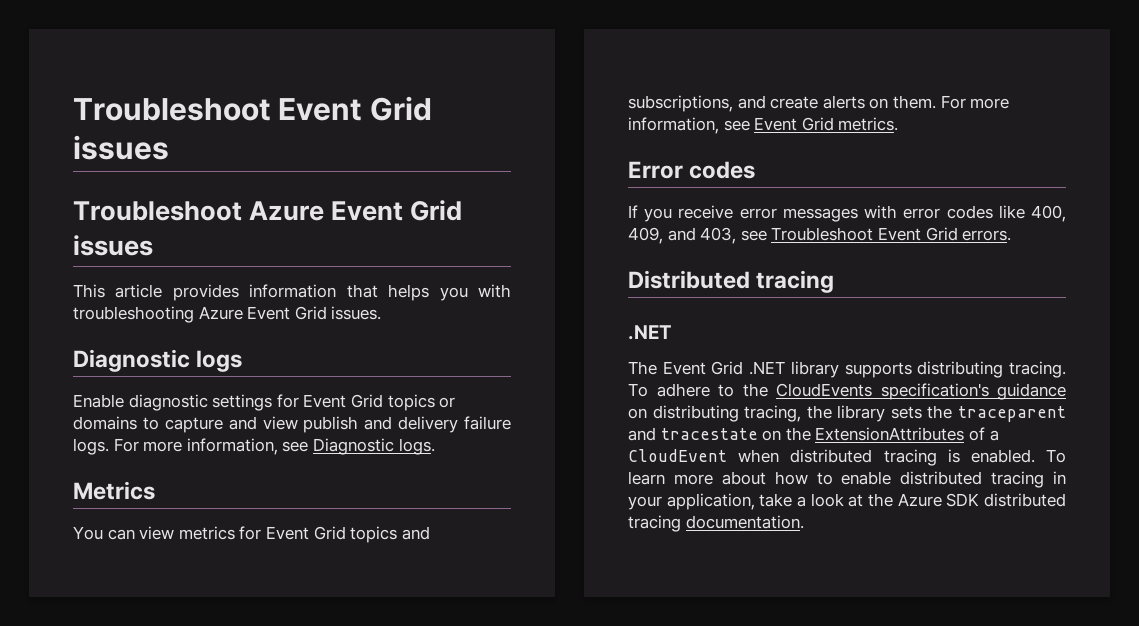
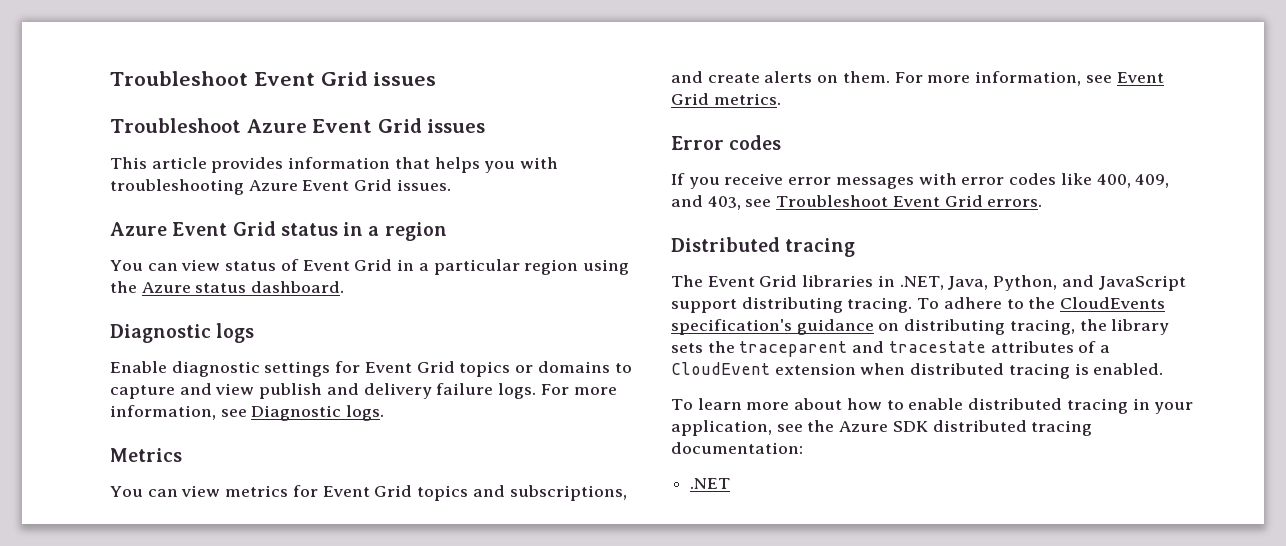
(382, 313) none -> [110,221,447,241] [110,259,629,275] [110,281,345,293] // Azure Event Grid status in a region // You can view status of Event Grid in a particular region using the Azure status dashboard.
[628,325,672,340] // .NET -> (856, 247) none
[749,361,912,378] .NET library supports -> [802,275,1186,291] [671,299,737,313] libraries in .NET, Java, Python, and JavaScript support
[762,427,965,441] on the ExtensionAttributes -> [990,341,1074,353] attributes
(727, 455) none -> [774,363,856,375] extension
(1035, 456) none -> (1164, 369) //
[759,493,864,507] take a look at -> [776,424,803,432] see
[685,515,804,529] documentation. -> [671,442,803,454] [690,478,731,489] documentation: // .NET

